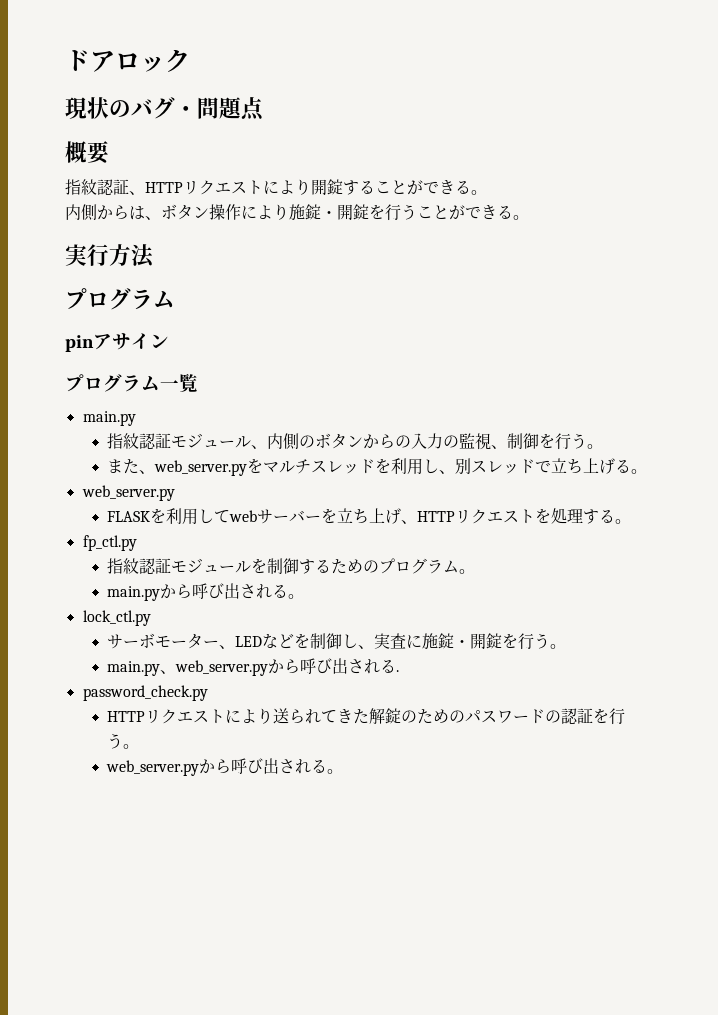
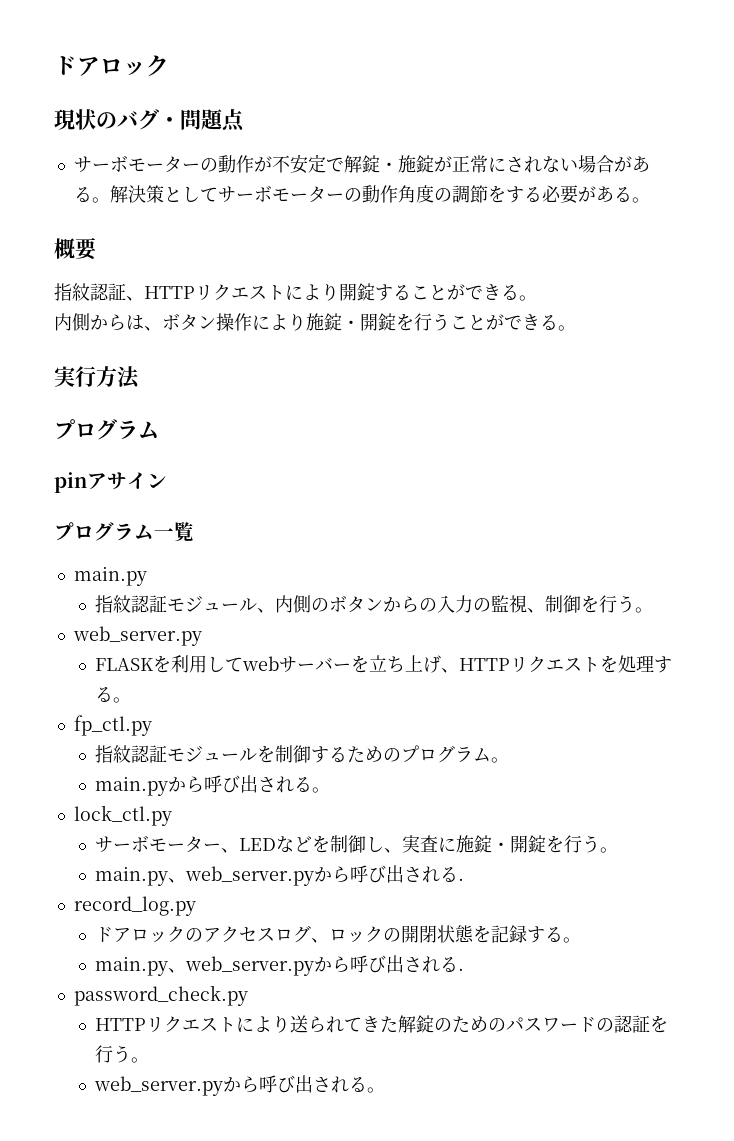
(264, 109) none -> [73,154,650,174] [73,185,650,204] // サーボモーターの動作が不安定で解錠・施錠が正常にされない場合がある。解決策としてサーボモーターの動作角度の調節をする必要がある。
[107,458,648,476] // また、web_server.pyをマルチスレッドを利用し、別スレッドで立ち上げる。 -> (654, 610) none
(400, 671) none -> [73,896,196,916] [95,925,582,943] [95,955,465,976] // record_log.py // ドアロックのアクセスログ、ロックの開閉状態を記録する。 // main.py、web_server.pyから呼び出される.

